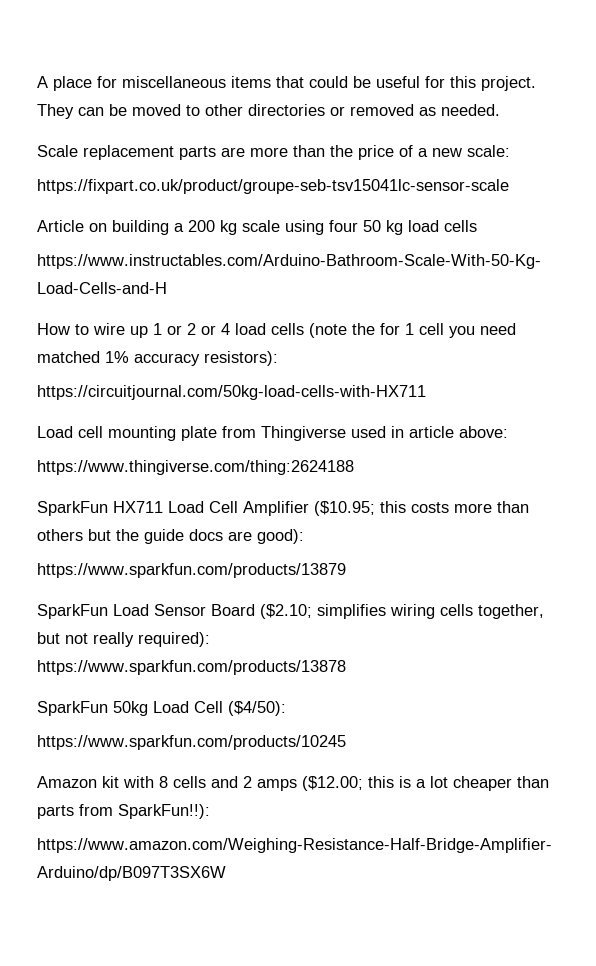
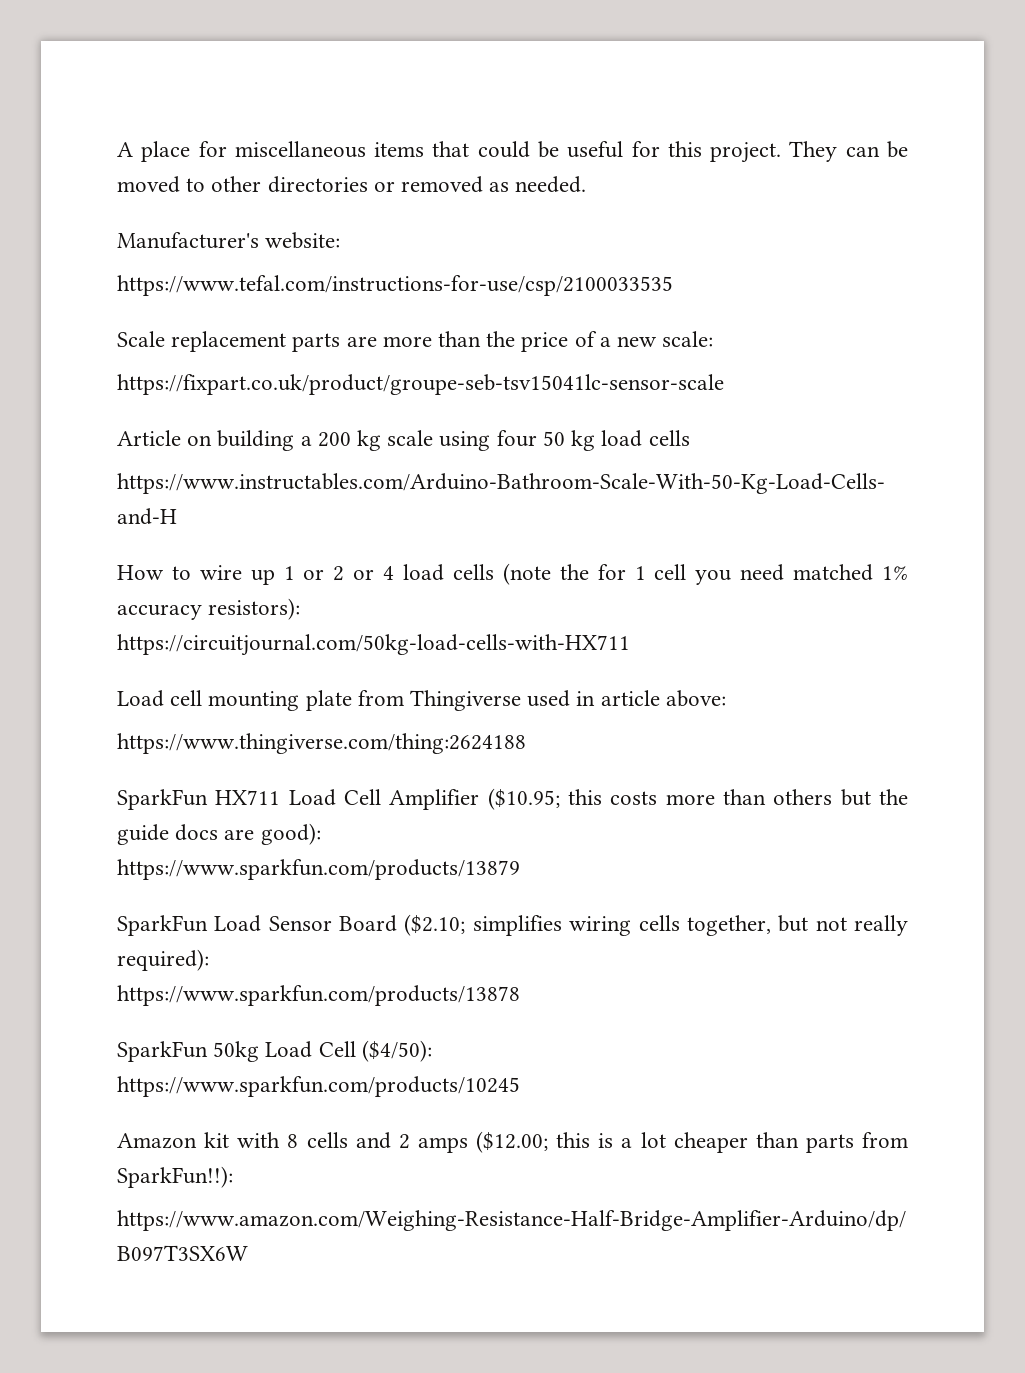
(500, 110) none -> [117,232,341,249] [117,275,673,296] // Manufacturer's website: // https://www.tefal.com/instructions-for-use/csp/2100033535

